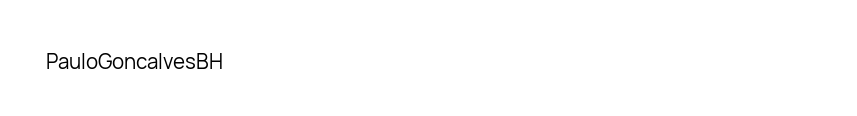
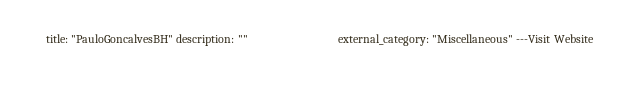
[46,53,223,69] PauloGoncalvesBH -> [46,34,594,46] title: "PauloGoncalvesBH" description: "" external_category: "Miscellaneous" ---Visit Website

